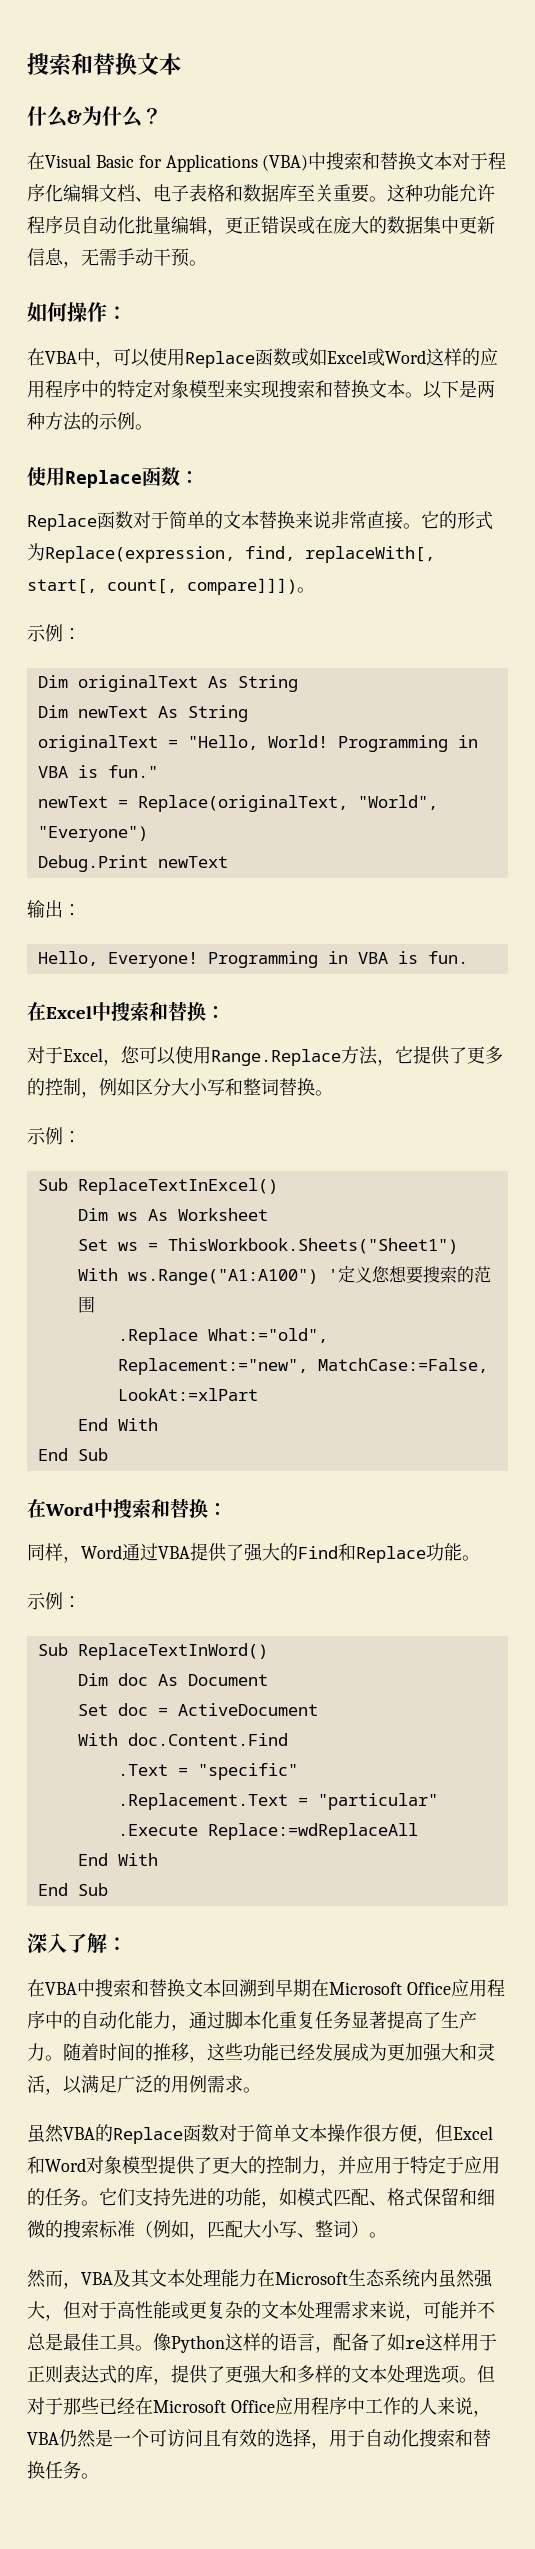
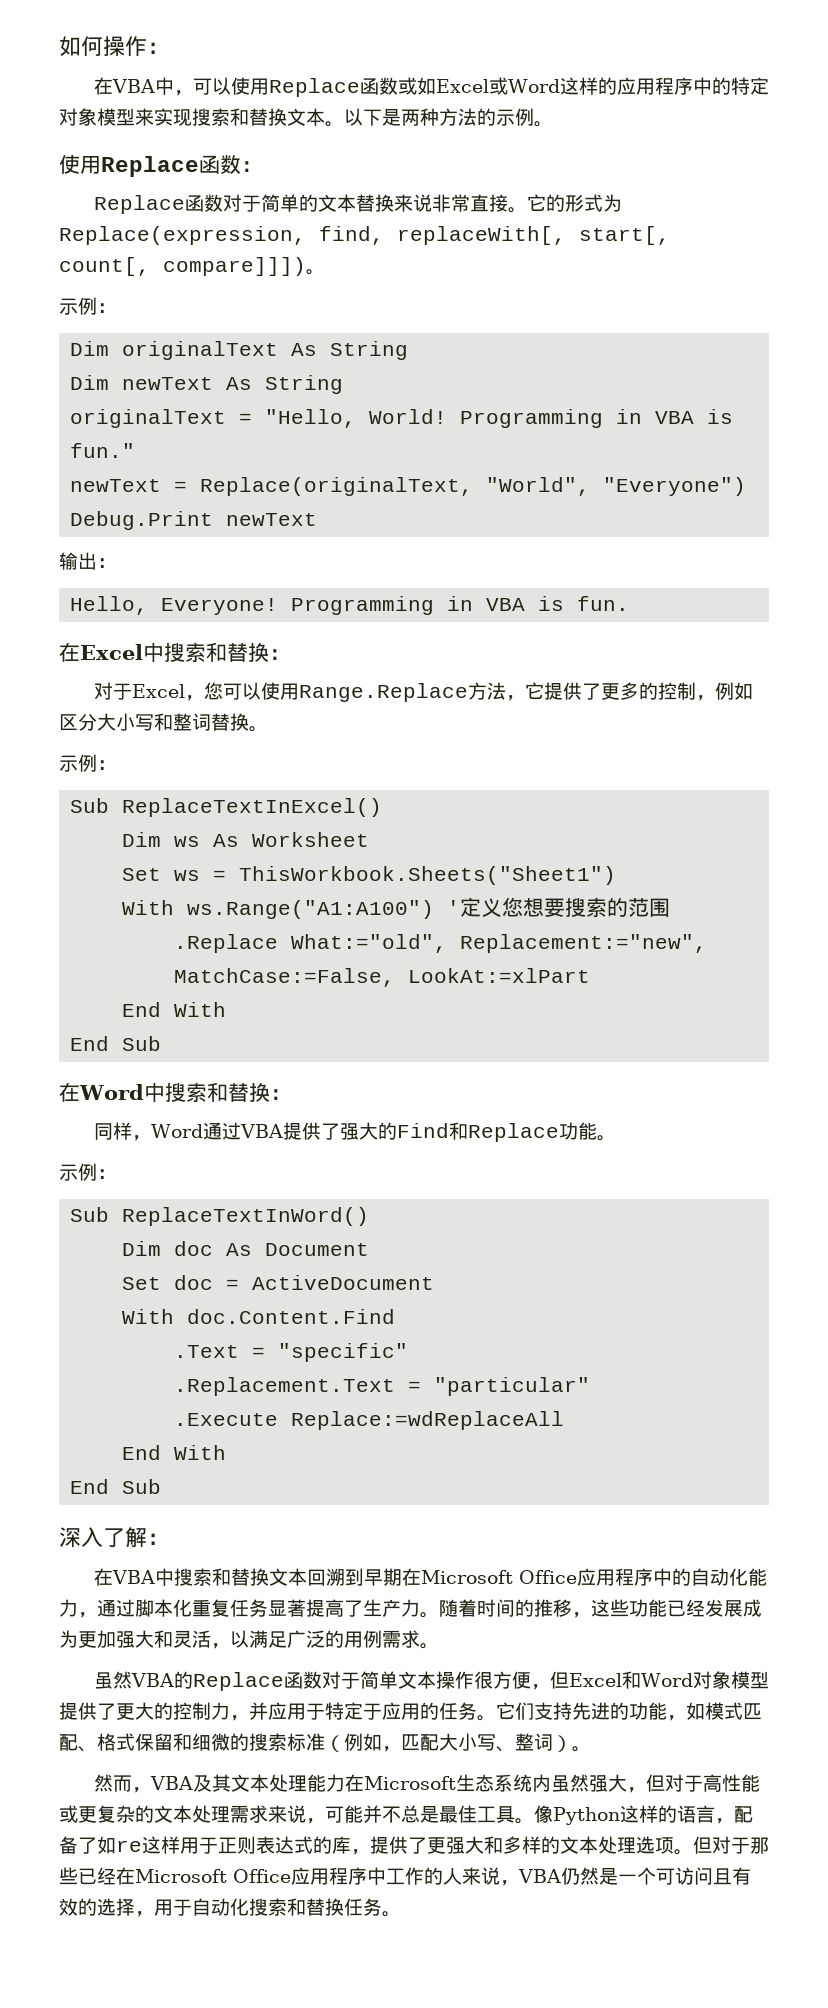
[27,52,181,76] [27,106,162,128] [27,152,507,172] [27,184,495,203] [27,216,495,236] [27,248,207,268] 搜索和替换文本 // 什么&为什么？ // 在Visual Basic for Applications (VBA)中搜索和替换文本对于程序化编辑文档、电子表格和数据库至关重要。这种功能允许程序员自动化批量编辑，更正错误或在庞大的数据集中更新信息，无需手动干预。 // -> (59, 46) none

